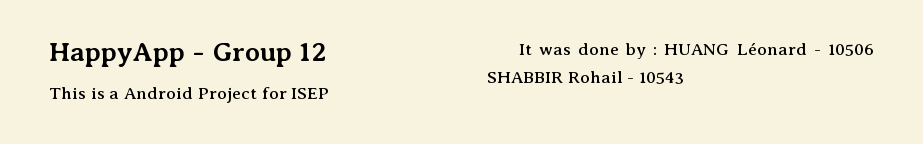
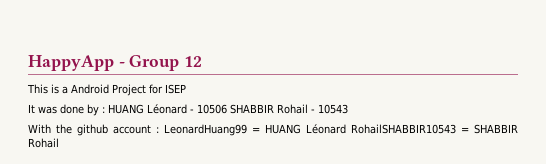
(685, 78) none -> [28,124,518,136] [28,138,59,148] // With the github account : LeonardHuang99 = HUANG Léonard RohailSHABBIR10543 = SHABBIR Rohail

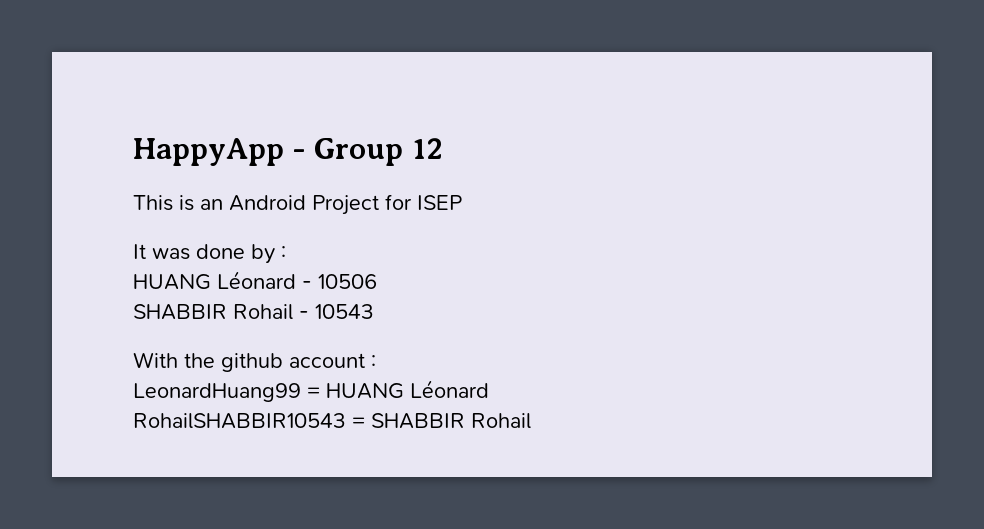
[62,86,68,94] a -> [200,199,223,210] an
(105, 110) none -> (286, 252) //
(227, 109) none -> (377, 281) //
(159, 130) none -> (376, 361) //
(346, 129) none -> (489, 389) //

